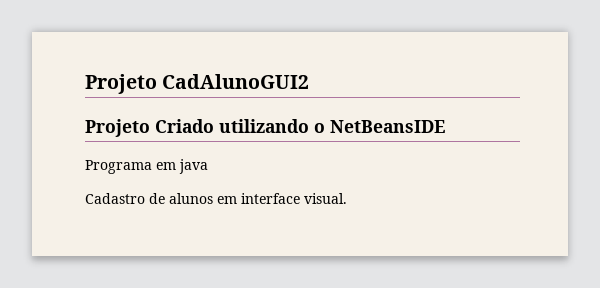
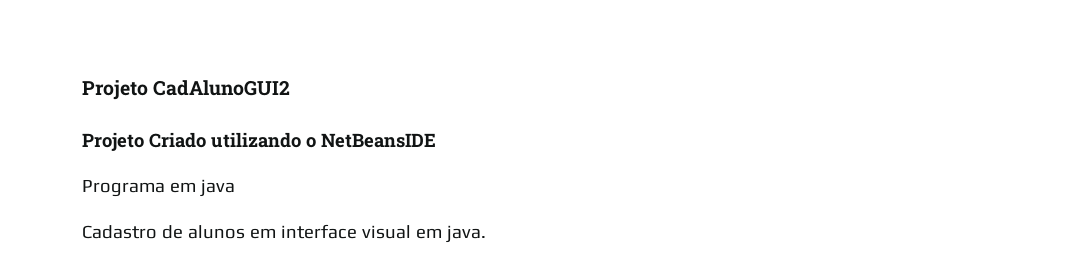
[304,193,347,204] visual. -> [361,225,486,243] visual em java.

